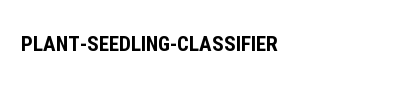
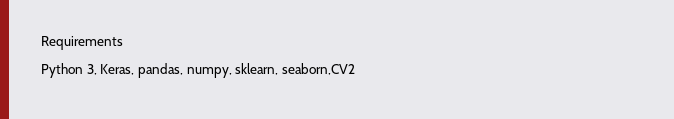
[21,36,278,51] PLANT-SEEDLING-CLASSIFIER -> [41,36,123,50] [41,63,355,78] Requirements // Python 3, Keras, pandas, numpy, sklearn, seaborn,CV2

